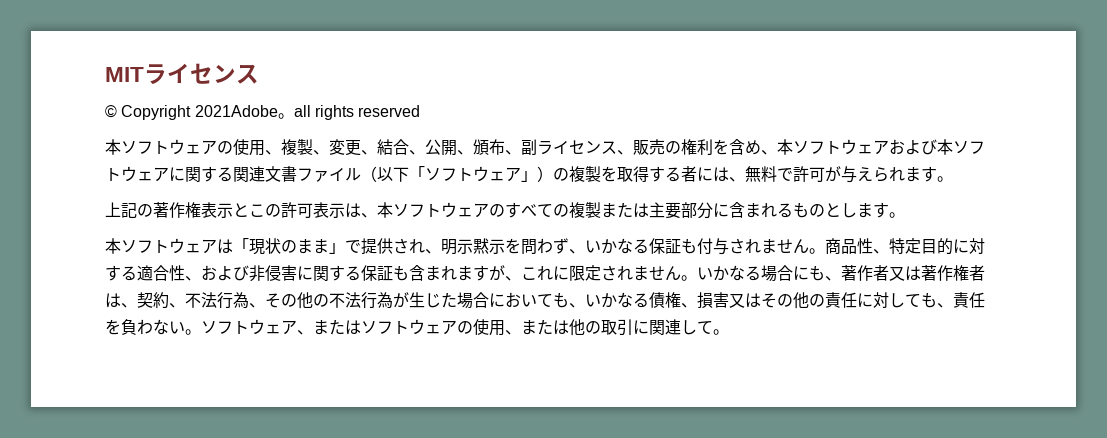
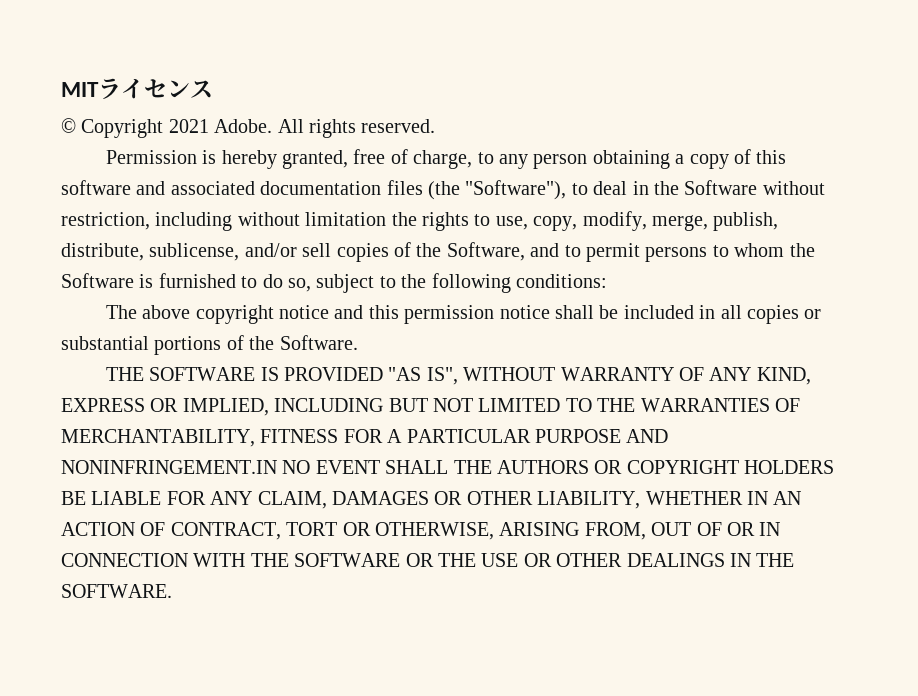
[194,105,421,120] [105,139,985,156] [105,166,953,183] [105,202,905,219] [105,238,985,255] [105,265,985,282] [105,292,985,309] [105,319,729,336] 2021Adobe。all rights reserved // 本ソフトウェアの使用、複製、変更、結合、公開、頒布、副ライセンス、販売の権利を含め、本ソフトウェアおよび本ソフトウェアに関する関連文書ファイル（以下「ソフトウェア」）の複製を取得する者には、無料で許可が与えられます。 // 上記の著作権表示とこの許可表示は、本ソフトウェアのすべての複製または主要部分に含まれるものとします。 // 本ソフトウェアは「現状のまま」で提供され、明示黙示を問わず、いかなる保証も付与されません。商品性、特定目的に対する適合性、および非侵害に関する保証も含まれますが、これに限定されません。いかなる場合にも、著作者又は著作権者は、契約、不法行為、その他の不法行為が生じた場合においても、いかなる債権、損害又はその他の責任に対しても、責任を負わない。ソフトウェア、またはソフトウェアの使用、または他の取引に関連して。 -> [168,119,436,138] [105,149,787,169] [61,180,825,200] [61,211,779,231] [61,242,815,262] [61,273,607,293] [105,305,822,324] [61,335,358,355] [105,367,811,385] [61,398,800,416] [61,429,669,447] [61,460,835,474] [61,491,802,509] [61,522,781,540] [61,553,795,567] [61,584,172,598] 2021 Adobe. All rights reserved. // Permission is hereby granted, free of charge, to any person obtaining a copy of this software and associated documentation files (the "Software"), to deal in the Software without restriction, including without limitation the rights to use, copy, modify, merge, publish, distribute, sublicense, and/or sell copies of the Software, and to permit persons to whom the Software is furnished to do so, subject to the following conditions: // The above copyright notice and this permission notice shall be included in all copies or substantial portions of the Software. // THE SOFTWARE IS PROVIDED "AS IS", WITHOUT WARRANTY OF ANY KIND, EXPRESS OR IMPLIED, INCLUDING BUT NOT LIMITED TO THE WARRANTIES OF MERCHANTABILITY, FITNESS FOR A PARTICULAR PURPOSE AND NONINFRINGEMENT.IN NO EVENT SHALL THE AUTHORS OR COPYRIGHT HOLDERS BE LIABLE FOR ANY CLAIM, DAMAGES OR OTHER LIABILITY, WHETHER IN AN ACTION OF CONTRACT, TORT OR OTHERWISE, ARISING FROM, OUT OF OR IN CONNECTION WITH THE SOFTWARE OR THE USE OR OTHER DEALINGS IN THE SOFTWARE.

